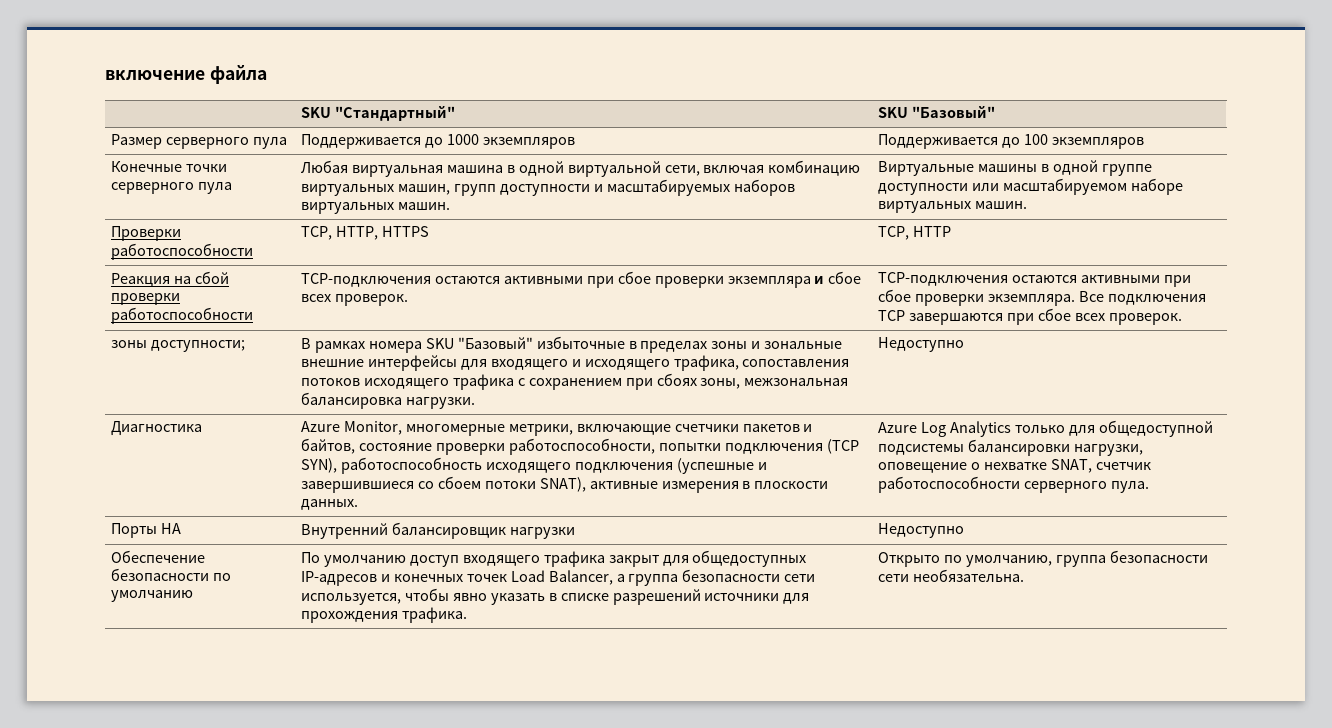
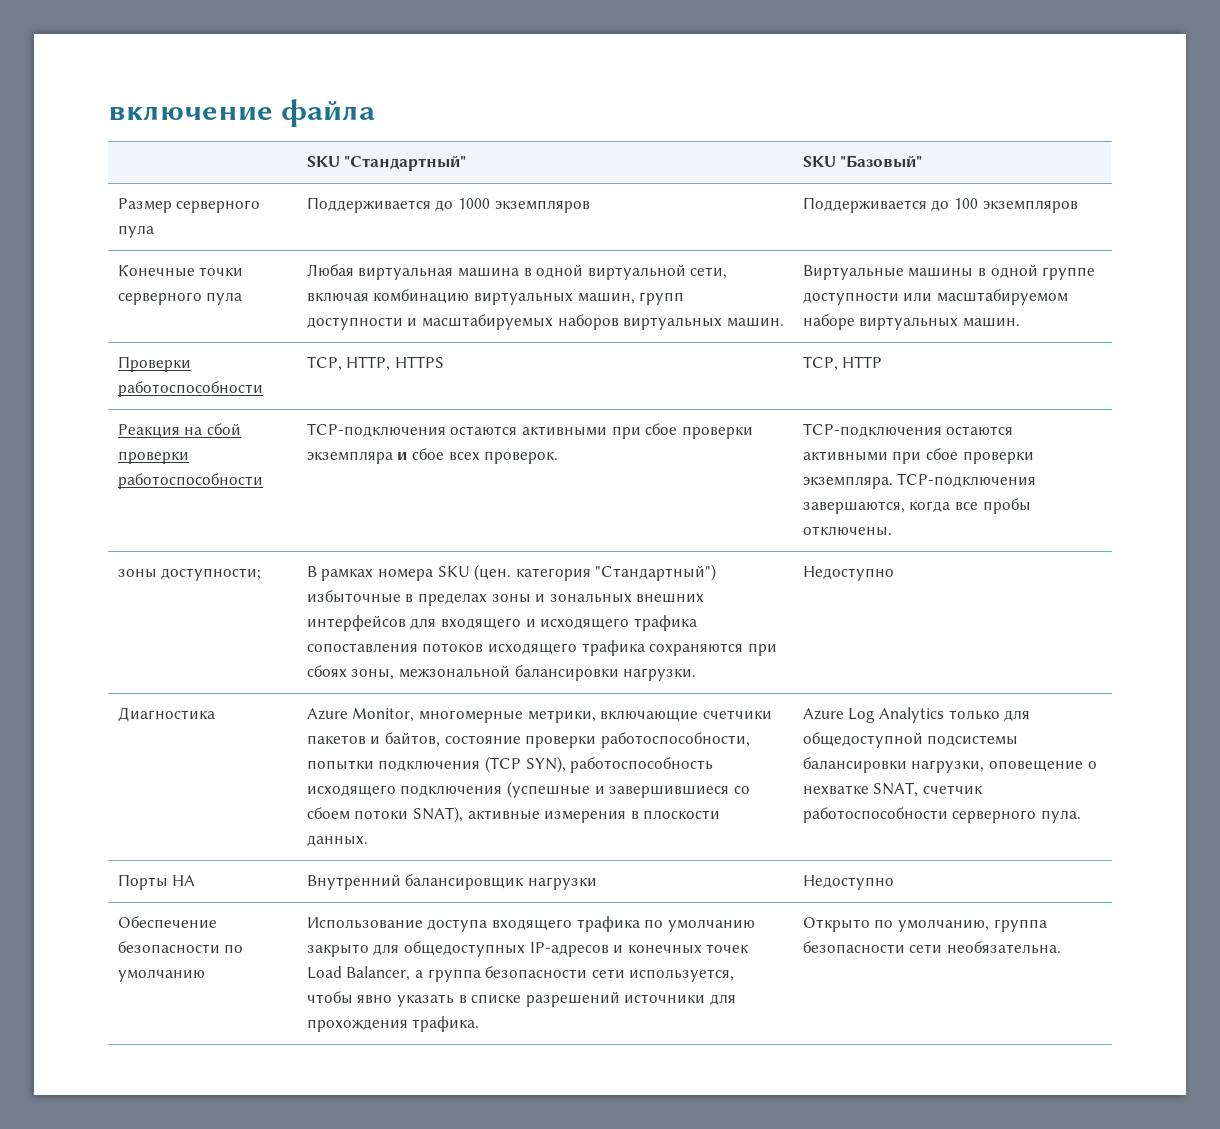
[1078,291,1206,305] [878,308,1182,325] Все подключения TCP завершаются при сбое всех проверок. -> [897,473,1037,488] [802,498,1031,514] [802,526,892,536] TCP-подключения завершаются, когда все пробы отключены.
[457,337,533,349] "Базовый" -> [474,564,717,581] (цен. категория "Стандартный")
[764,341,843,349] [301,355,457,371] зональные внешние интерфейсы -> [549,593,705,603] [306,615,406,631] зональных внешних интерфейсов
[673,355,739,371] трафика, -> [633,615,697,631] трафика
[517,378,622,390] с сохранением -> [649,643,744,656] сохраняются
[744,378,849,386] [301,392,403,409] межзональная балансировка -> [398,665,619,681] межзональной балансировки
[301,551,660,567] По умолчанию доступ входящего трафика закрыт -> [306,916,755,932] [306,944,369,957] Использование доступа входящего трафика по умолчанию закрыто

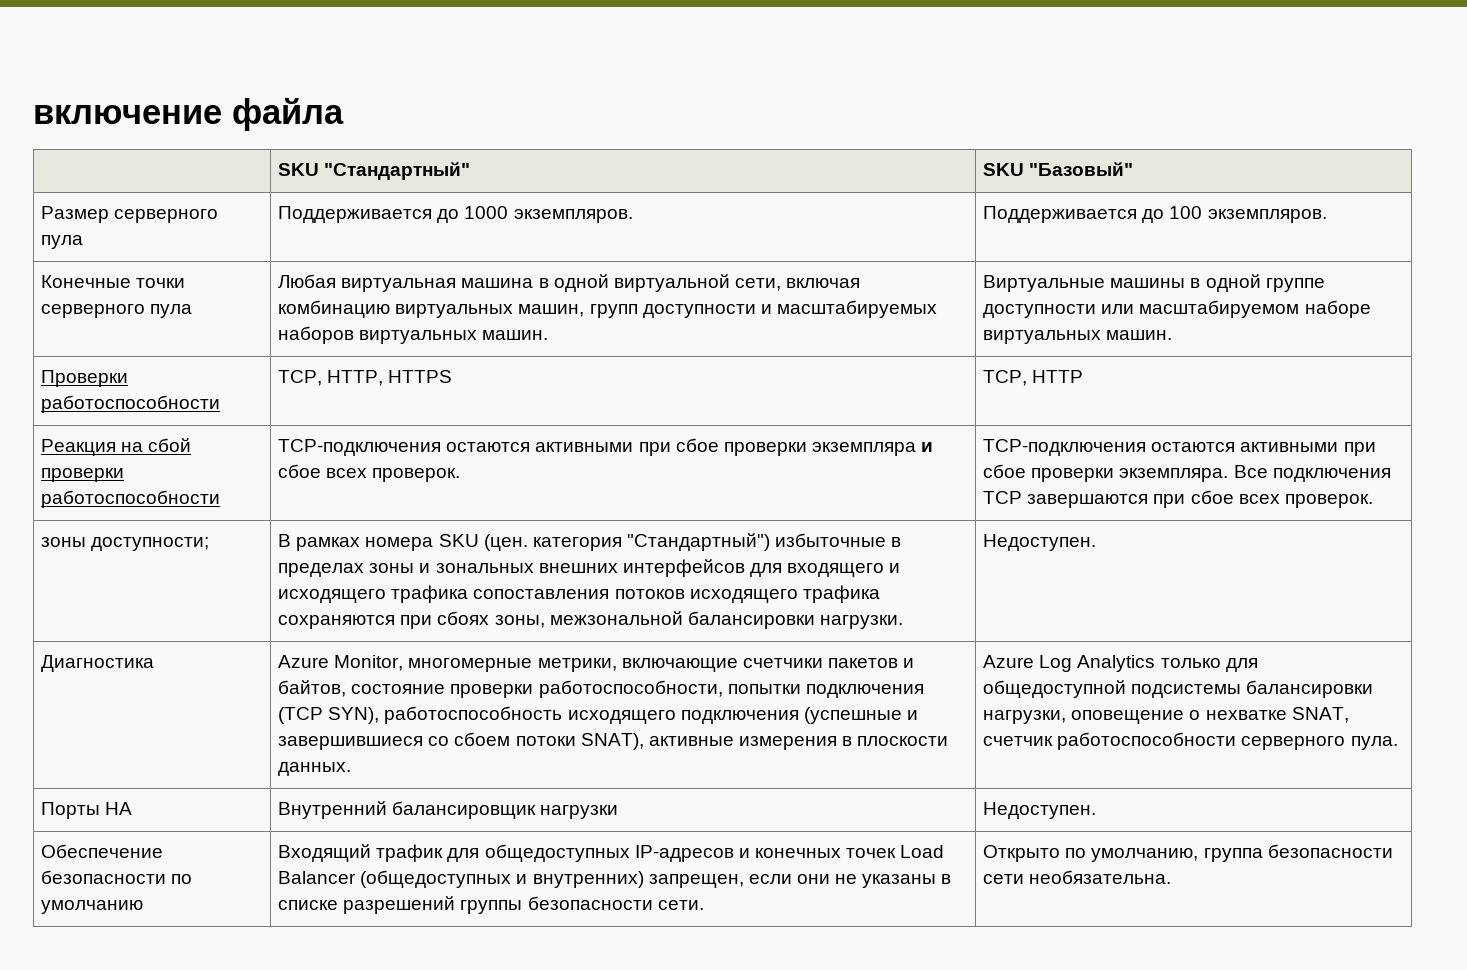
[494,200,590,213] экземпляров -> [513,209,633,223] экземпляров.
[982,200,1078,213] экземпляров -> [1207,209,1327,223] экземпляров.
[897,473,1037,488] [802,498,1031,514] [802,526,892,536] TCP-подключения завершаются, когда все пробы отключены. -> [1233,465,1391,482] [983,490,1373,508] Все подключения TCP завершаются при сбое всех проверок.
[802,566,894,581] Недоступно -> [983,534,1097,551] Недоступен.
[802,875,894,890] Недоступно -> [983,802,1097,819] Недоступен.
[306,916,755,932] [306,944,369,957] Использование доступа входящего трафика по умолчанию закрыто -> [278,844,444,862] Входящий трафик
[346,966,735,982] [306,991,736,1007] [306,1016,480,1032] Balancer, а группа безопасности сети используется, чтобы явно указать в списке разрешений источники для прохождения трафика. -> [278,870,952,888] [278,896,704,914] Balancer (общедоступных и внутренних) запрещен, если они не указаны в списке разрешений группы безопасности сети.

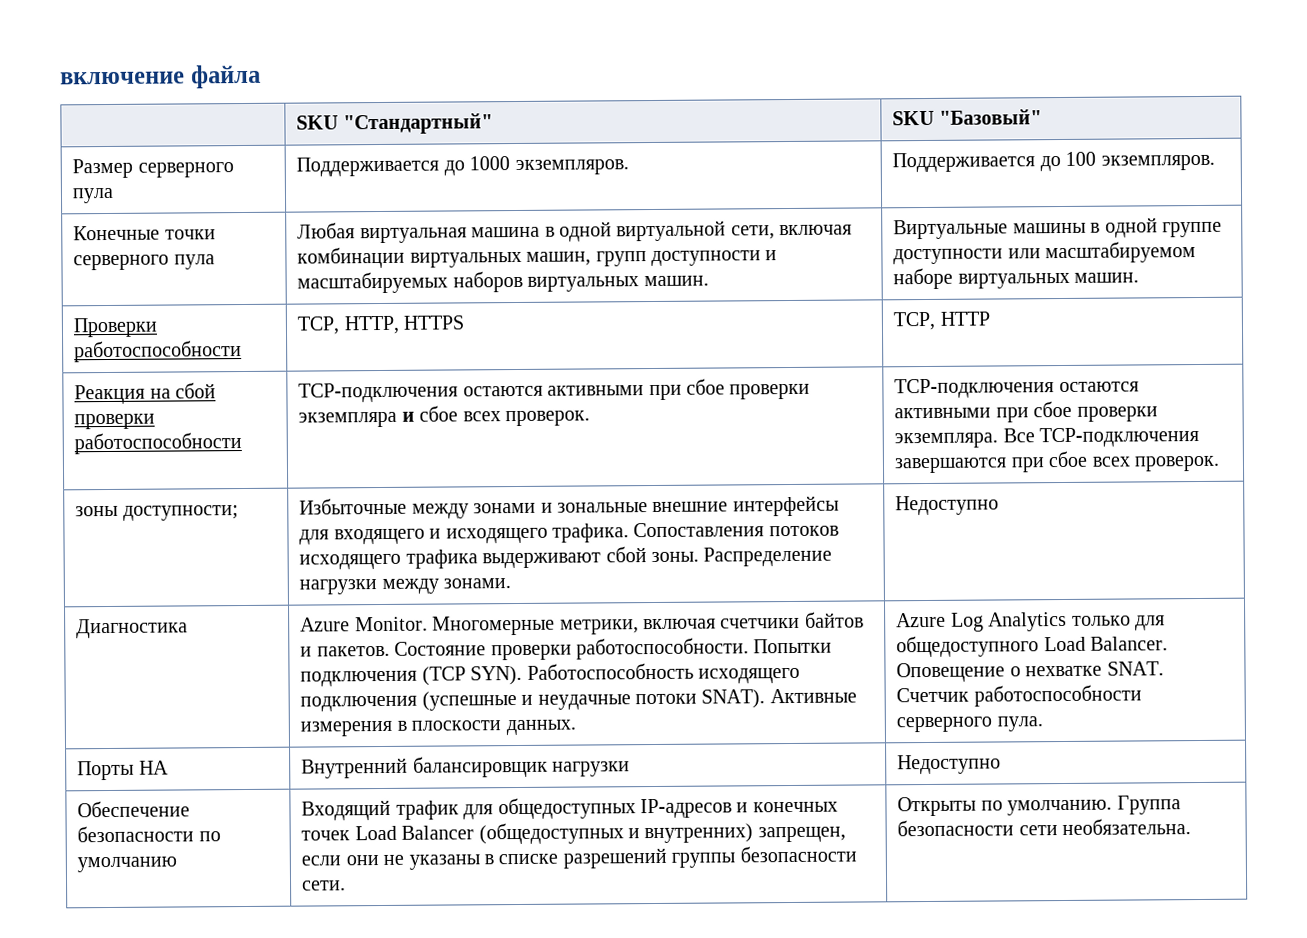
[278,300,391,318] комбинацию -> [297,246,406,269] комбинации
[1272,468,1391,482] [983,491,1023,504] подключения TCP -> [1039,426,1200,448] TCP-подключения
[278,533,902,551] [278,559,745,577] В рамках номера SKU (цен. категория "Стандартный") избыточные в пределах зоны и зональных внешних интерфейсов -> [299,495,839,519] Избыточные между зонами и зональные внешние интерфейсы
[391,585,610,603] трафика сопоставления -> [552,522,765,543] трафика. Сопоставления
[278,611,903,629] [983,534,1097,551] [41,655,155,672] [278,655,915,672] [278,680,924,698] [278,706,918,724] [278,732,734,750] сохраняются при сбоях зоны, межзональной балансировки нагрузки. | Недоступен. // Диагностика | Azure Monitor, многомерные метрики, включающие счетчики пакетов и байтов, состояние проверки работоспособности, попытки подключения (TCP SYN), работоспособность исходящего подключения (успешные и завершившиеся со сбоем потоки SNAT), активные -> [482,546,833,569] [299,578,512,595] [895,495,1000,516] [76,618,189,639] [300,611,864,636] [300,637,833,661] [300,662,801,687] [300,688,857,712] выдерживают сбой зоны. Распределение нагрузки между зонами. | Недоступно // Диагностика | Azure Monitor. Многомерные метрики, включая счетчики байтов и пакетов. Состояние проверки работоспособности. Попытки подключения (TCP SYN). Работоспособность исходящего подключения (успешные и неудачные потоки SNAT). Активные
[983,680,1374,698] [983,707,1349,724] [983,736,1054,746] общедоступной подсистемы балансировки нагрузки, оповещение о нехватке SNAT, счетчик -> [896,635,1169,658] [896,661,1164,683] [896,687,970,703] общедоступного Load Balancer. Оповещение о нехватке SNAT. Счетчик
[983,802,1097,819] Недоступен. -> [897,754,1002,775] Недоступно
[983,845,1263,862] Открыто по умолчанию, группа -> [897,795,1181,817] Открыты по умолчанию. Группа

